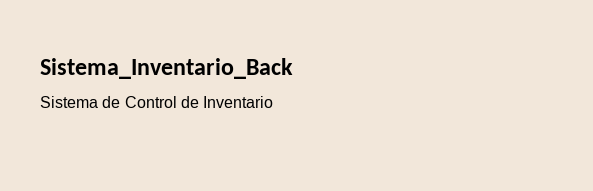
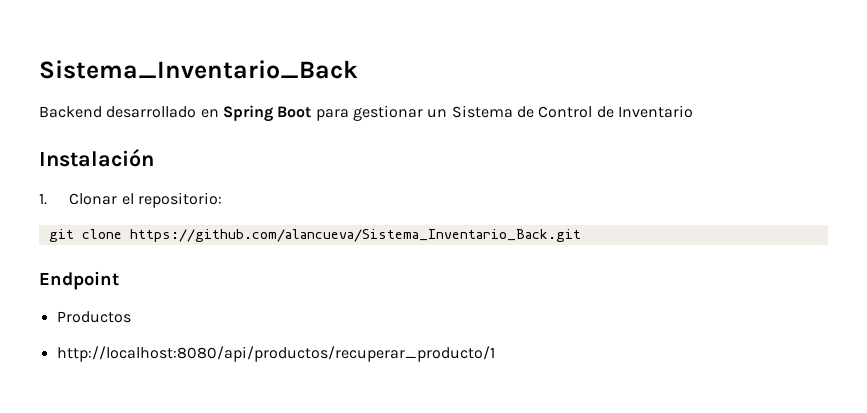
(293, 68) none -> [39,105,448,122] Backend desarrollado en Spring Boot para gestionar un
(274, 102) none -> [39,149,154,167] [39,192,222,208] [48,229,581,242] [39,271,119,290] [56,311,131,323] [56,346,495,362] // Instalación // 1. Clonar el repositorio: // git clone https://github.com/alancueva/Sistema_Inventario_Back.git // Endpoint // Productos // http://localhost:8080/api/productos/recuperar_producto/1

